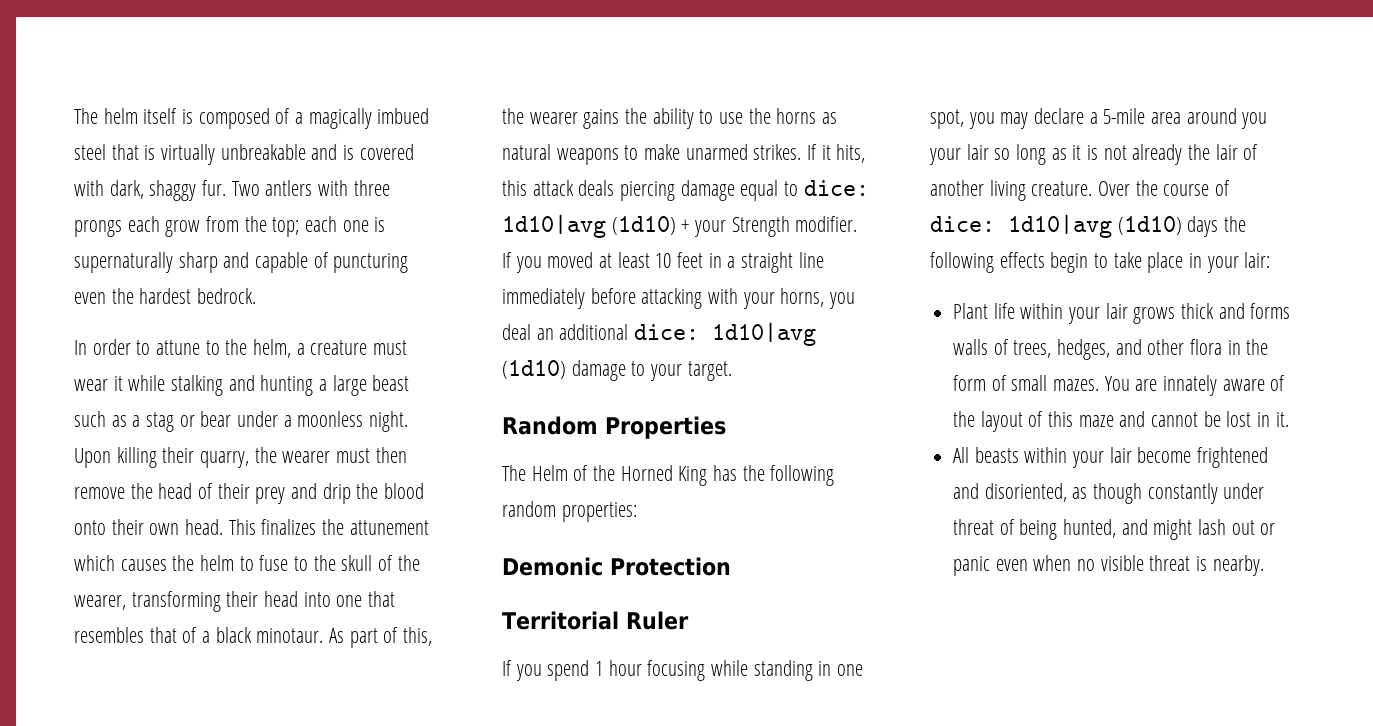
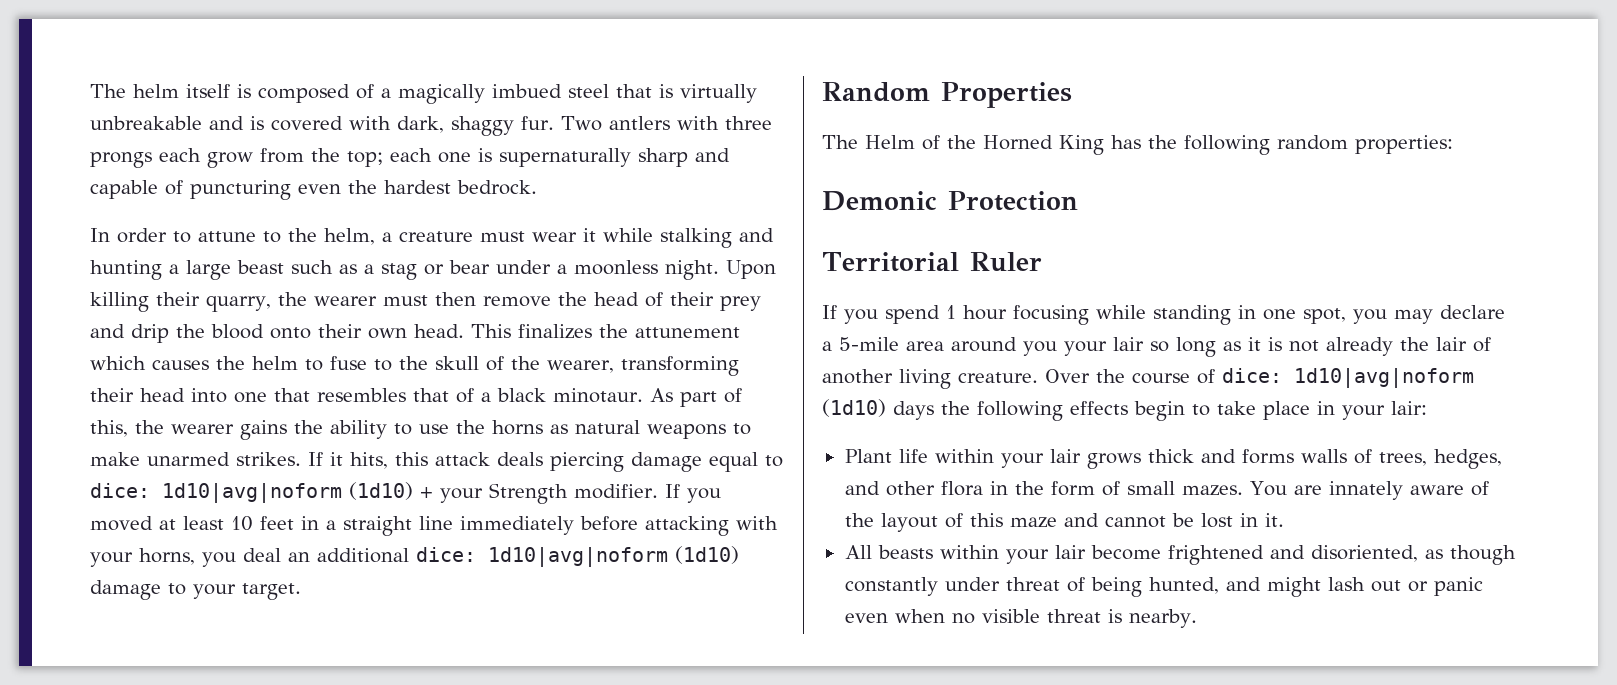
[502,214,606,238] 1d10|avg -> [162,483,342,503] 1d10|avg|noform
[712,322,817,346] 1d10|avg -> [488,547,668,567] 1d10|avg|noform
[1008,214,1112,238] 1d10|avg -> [1294,368,1474,388] 1d10|avg|noform

